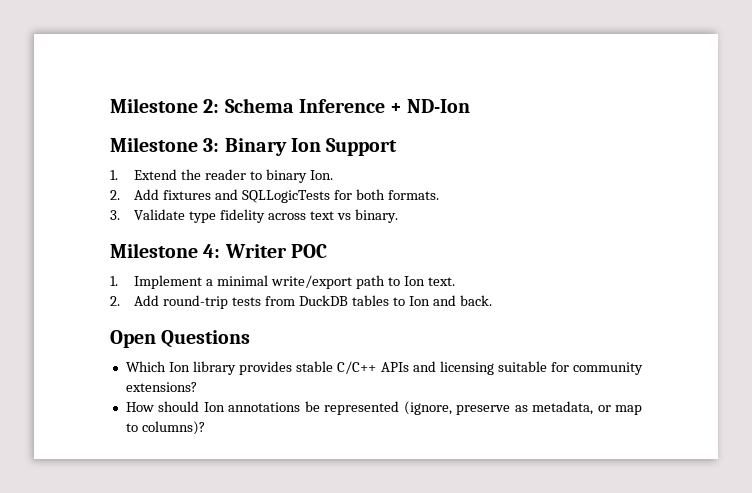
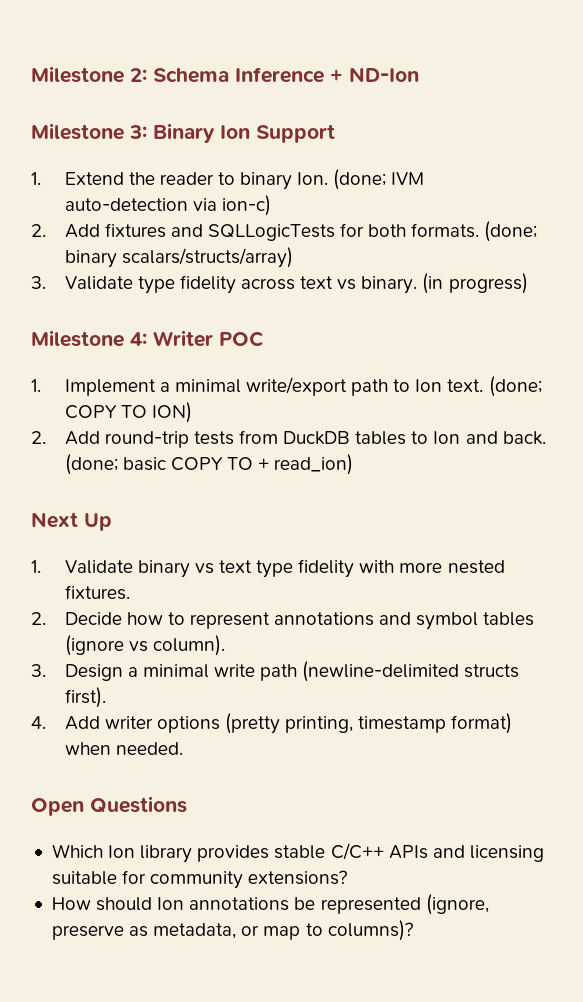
(334, 175) none -> [333,169,425,190] [64,195,271,216] (done; IVM auto-detection via ion-c)
(439, 195) none -> [484,221,538,242] [64,247,293,268] (done; binary scalars/structs/array)
(398, 216) none -> [422,273,528,294] (in progress)
(455, 281) none -> [488,376,542,397] [64,402,192,423] (done; COPY TO ION)
(492, 300) none -> [64,454,354,475] [31,512,112,531] [31,559,505,578] [64,585,130,600] [31,612,535,630] [64,635,225,656] [31,661,520,682] [64,687,106,708] [31,713,513,734] [64,742,183,755] (done; basic COPY TO + read_ion) // Next Up // 1. Validate binary vs text type fidelity with more nested fixtures. // 2. Decide how to represent annotations and symbol tables (ignore vs column). // 3. Design a minimal write path (newline-delimited structs first). // 4. Add writer options (pretty printing, timestamp format) when needed.

